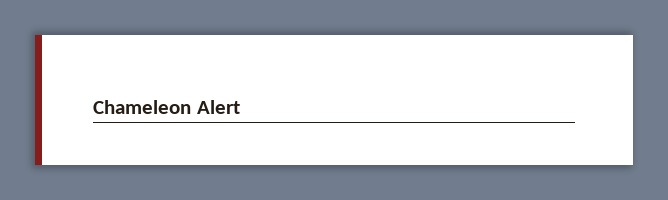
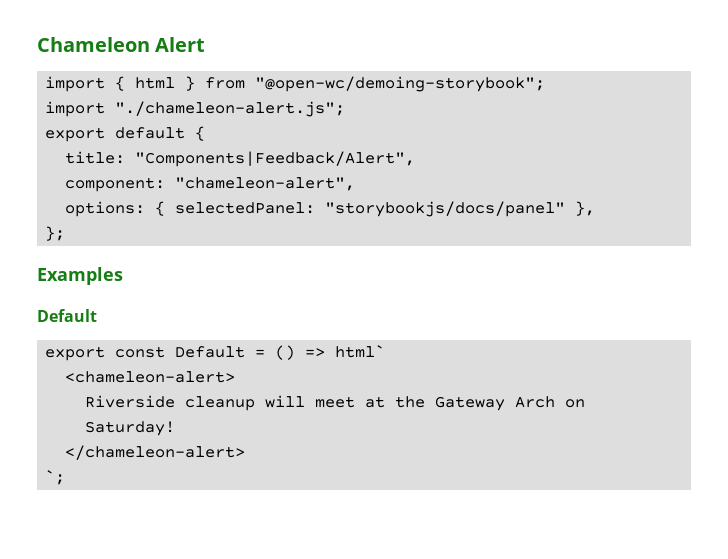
(240, 107) none -> [45,76,546,92] [45,101,346,117] [45,126,206,142] [65,151,416,167] [65,177,356,192] [65,201,596,217] [45,226,66,241] [37,267,123,285] [37,309,97,322] [45,345,386,361] [65,371,236,383] [85,395,586,411] [85,421,176,436] [65,445,246,460] [45,470,66,485] // import { html } from "@open-wc/demoing-storybook"; // import "./chameleon-alert.js"; // export default { // title: "Components|Feedback/Alert", // component: "chameleon-alert", // options: { selectedPanel: "storybookjs/docs/panel" }, // }; // Examples // Default // export const Default = () => html` // <chameleon-alert> // Riverside cleanup will meet at the Gateway Arch on Saturday! // </chameleon-alert> // `;

